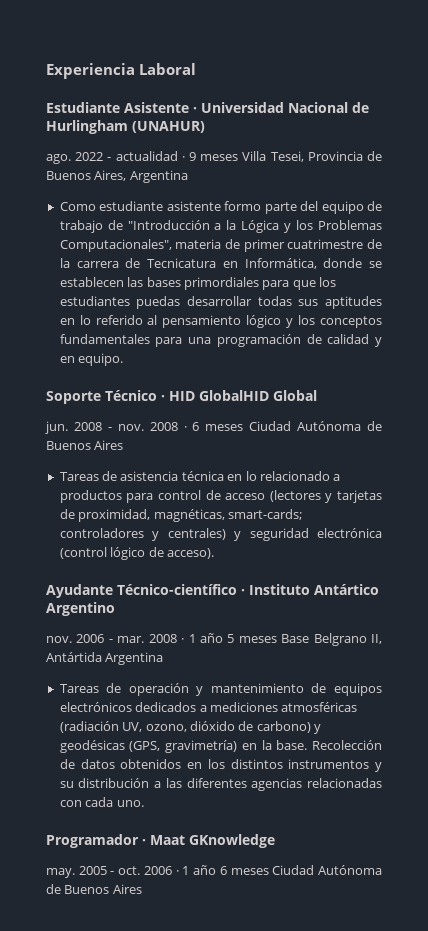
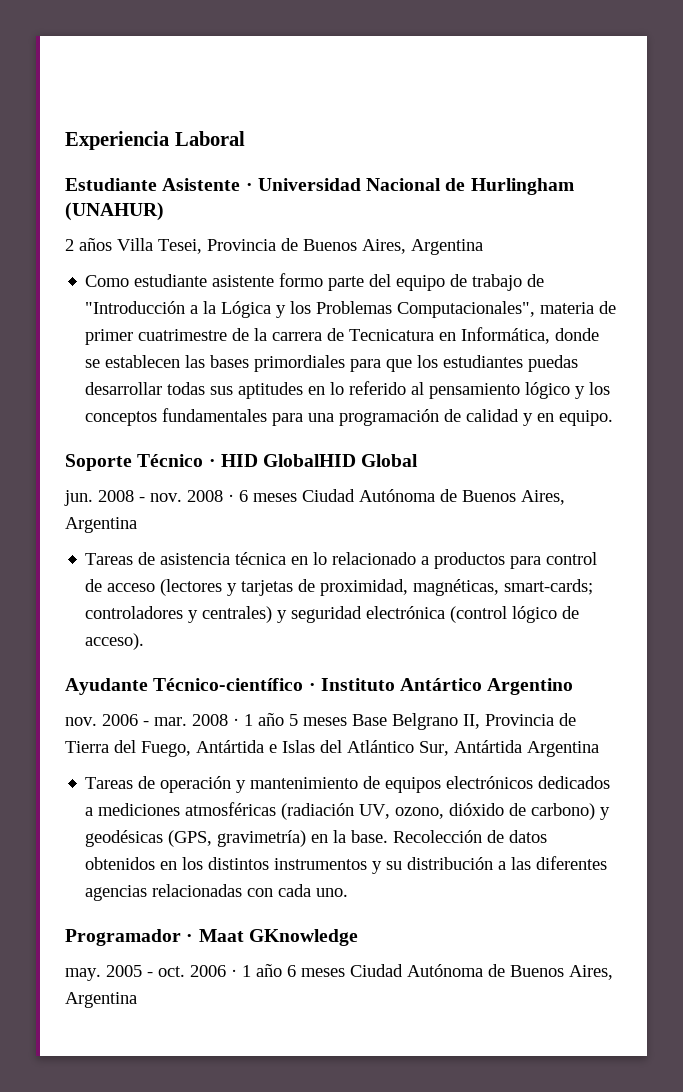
[46,151,239,164] ago. 2022 - actualidad · 9 meses -> [65,238,112,251] 2 años
[94,440,124,450] Aires -> [521,490,565,505] [65,517,137,533] Aires, Argentina
(382, 639) none -> [485,713,576,726] [65,740,449,757] Provincia de Tierra del Fuego, Antártida e Islas del Atlántico Sur,
[112,884,142,894] Aires -> [569,965,613,980] [65,992,137,1008] Aires, Argentina

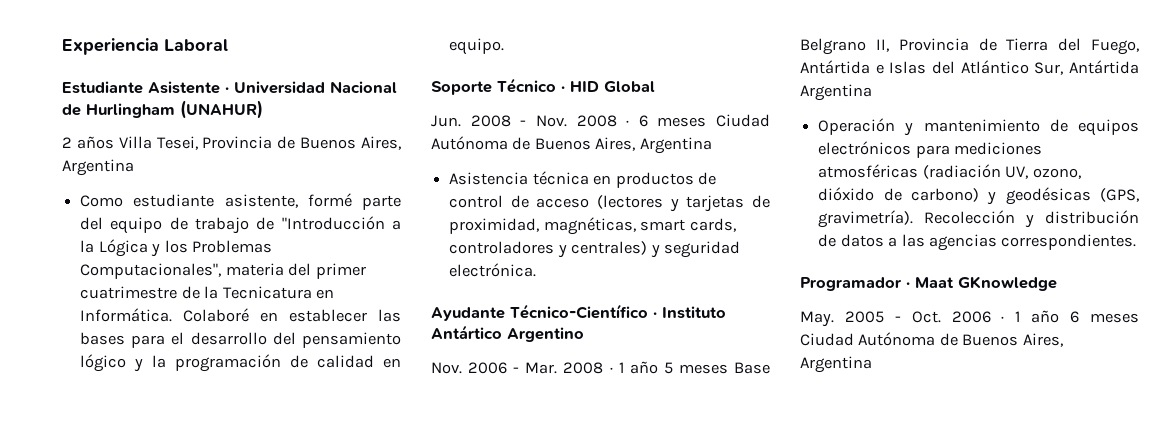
[212,273,324,287] asistente formo -> [224,193,352,208] asistente, formé
[599,301,617,314] de -> [288,263,312,276] del
[272,327,600,344] [85,355,579,372] [85,381,611,399] [85,408,335,426] carrera de Tecnicatura en Informática, donde se establecen las bases primordiales para que los estudiantes puedas desarrollar todas sus aptitudes en lo referido al pensamiento lógico y los conceptos fundamentales para una -> [222,286,334,299] [80,308,402,322] [80,332,402,348] [80,354,167,372] Tecnicatura en Informática. Colaboré en establecer las bases para el desarrollo del pensamiento lógico y la
[523,413,534,426] y -> (375, 361) none
[263,454,357,467] GlobalHID -> (599, 86) none
[64,490,93,506] jun. -> [431,115,461,127] Jun.
[150,493,182,502] nov. -> [535,115,567,127] Nov.
[85,552,542,569] Tareas de asistencia técnica en lo relacionado a productos para -> [449,171,716,188] Asistencia técnica en productos de
[504,579,594,595] smart-cards; -> [640,218,736,232] smart cards,
[366,606,580,623] [85,633,145,650] electrónica (control lógico de acceso). -> [449,263,537,277] electrónica.
[153,678,304,691] Técnico-científico -> [510,304,648,319] Técnico-Científico
[65,717,97,726] nov. -> [431,362,462,374] Nov.
[154,717,187,726] mar. -> [525,362,558,374] Mar.
[85,776,232,793] Tareas de operación -> [818,118,896,135] Operación
[538,776,611,789] [85,807,94,816] dedicados a -> [915,145,950,158] para
[217,830,548,847] [85,856,608,874] [85,884,349,901] gravimetría) en la base. Recolección de datos obtenidos en los distintos instrumentos y su distribución a las diferentes agencias relacionadas con cada uno. -> [818,210,1139,228] [818,234,1137,251] gravimetría). Recolección y distribución de datos a las agencias correspondientes.
[65,968,101,981] may. -> [800,311,834,327] May.
[158,966,185,977] oct. -> [911,311,941,323] Oct.

